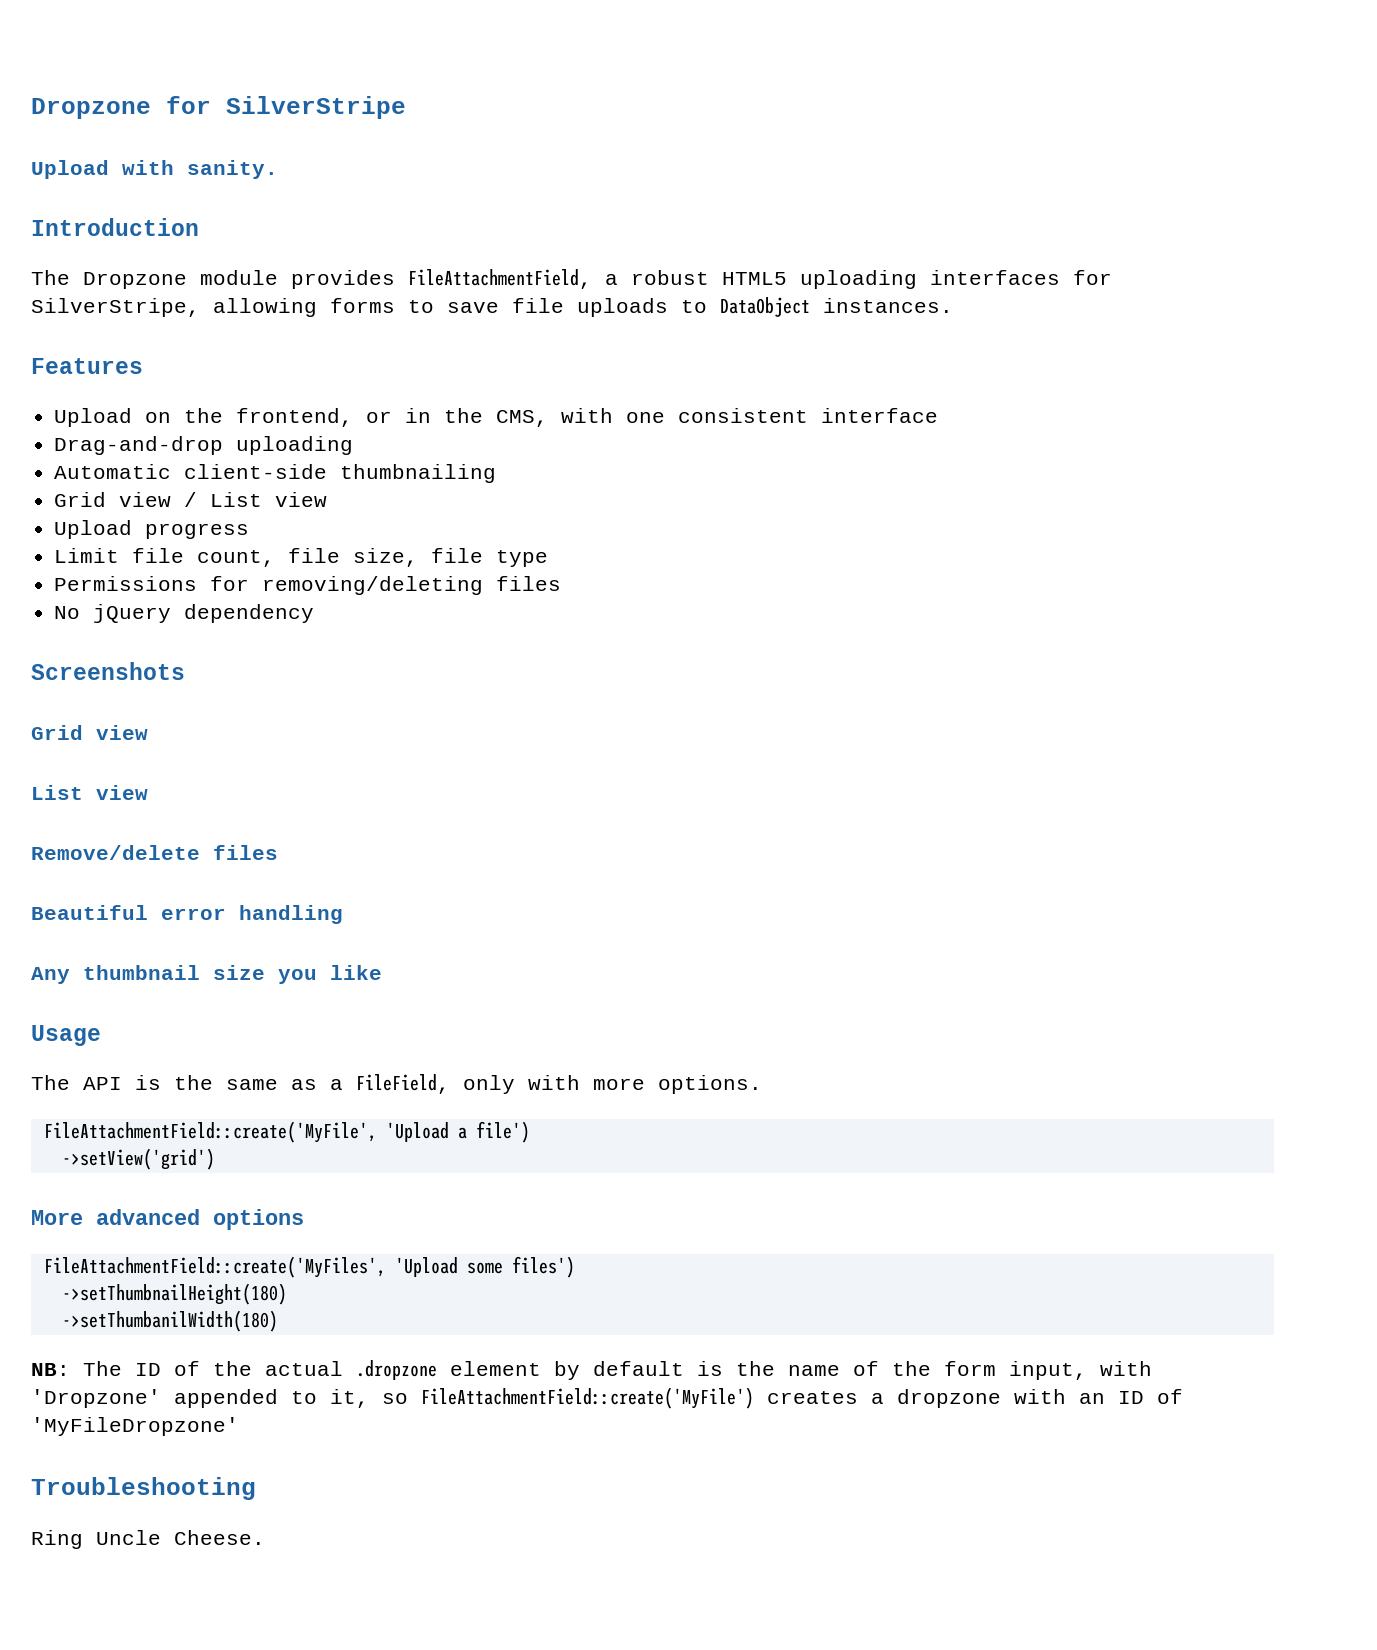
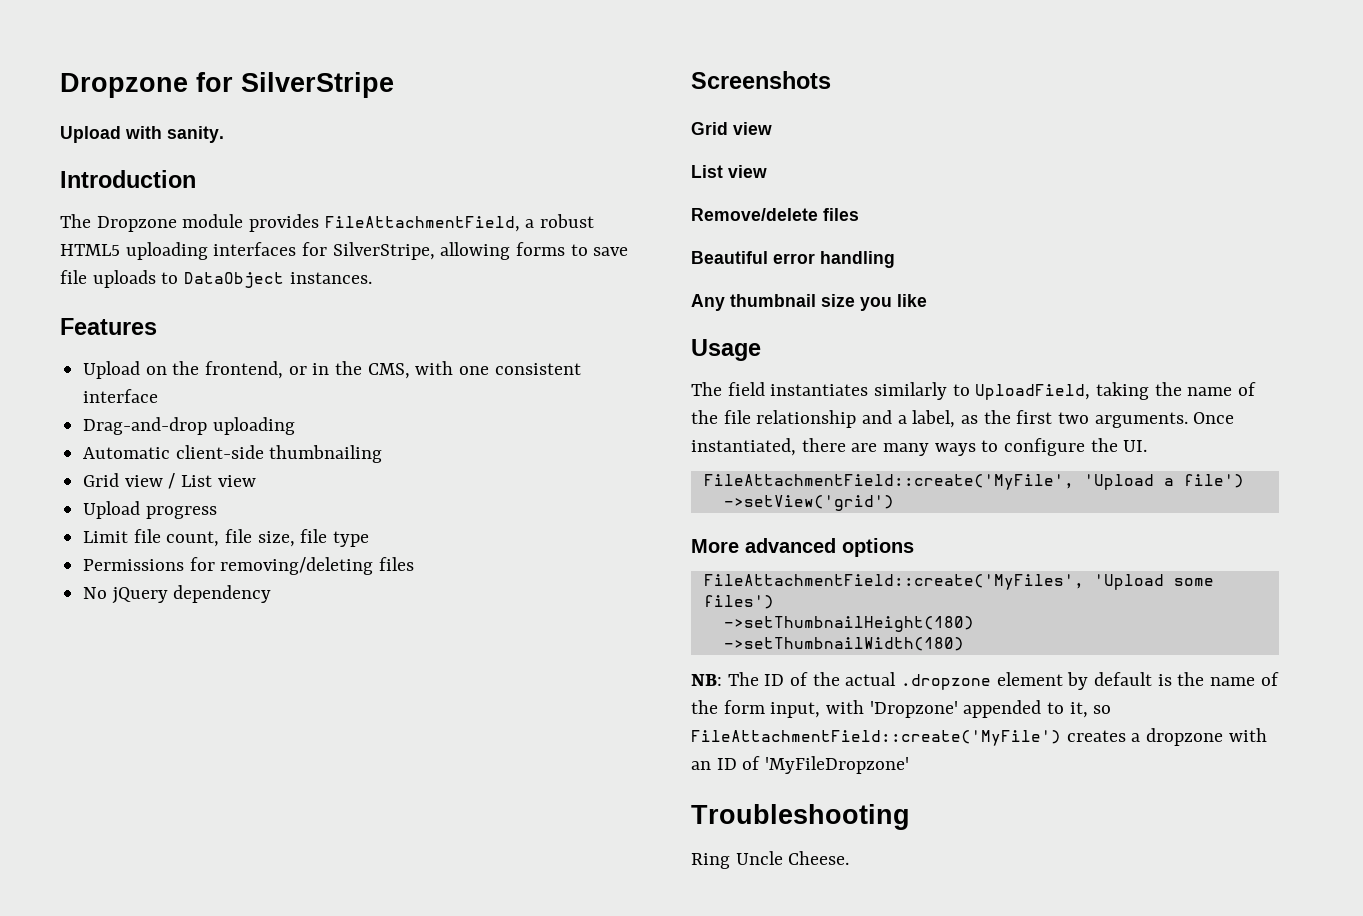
[83,1074,762,1094] API is the same as a FileField, only with more options. -> [727,382,1257,400] [691,410,1235,428] [691,438,1148,456] field instantiates similarly to UploadField, taking the name of the file relationship and a label, as the first two arguments. Once instantiated, there are many ways to configure the UI.
[61,1310,278,1332] ->setThumbanilWidth(180) -> [723,637,964,651] ->setThumbnailWidth(180)

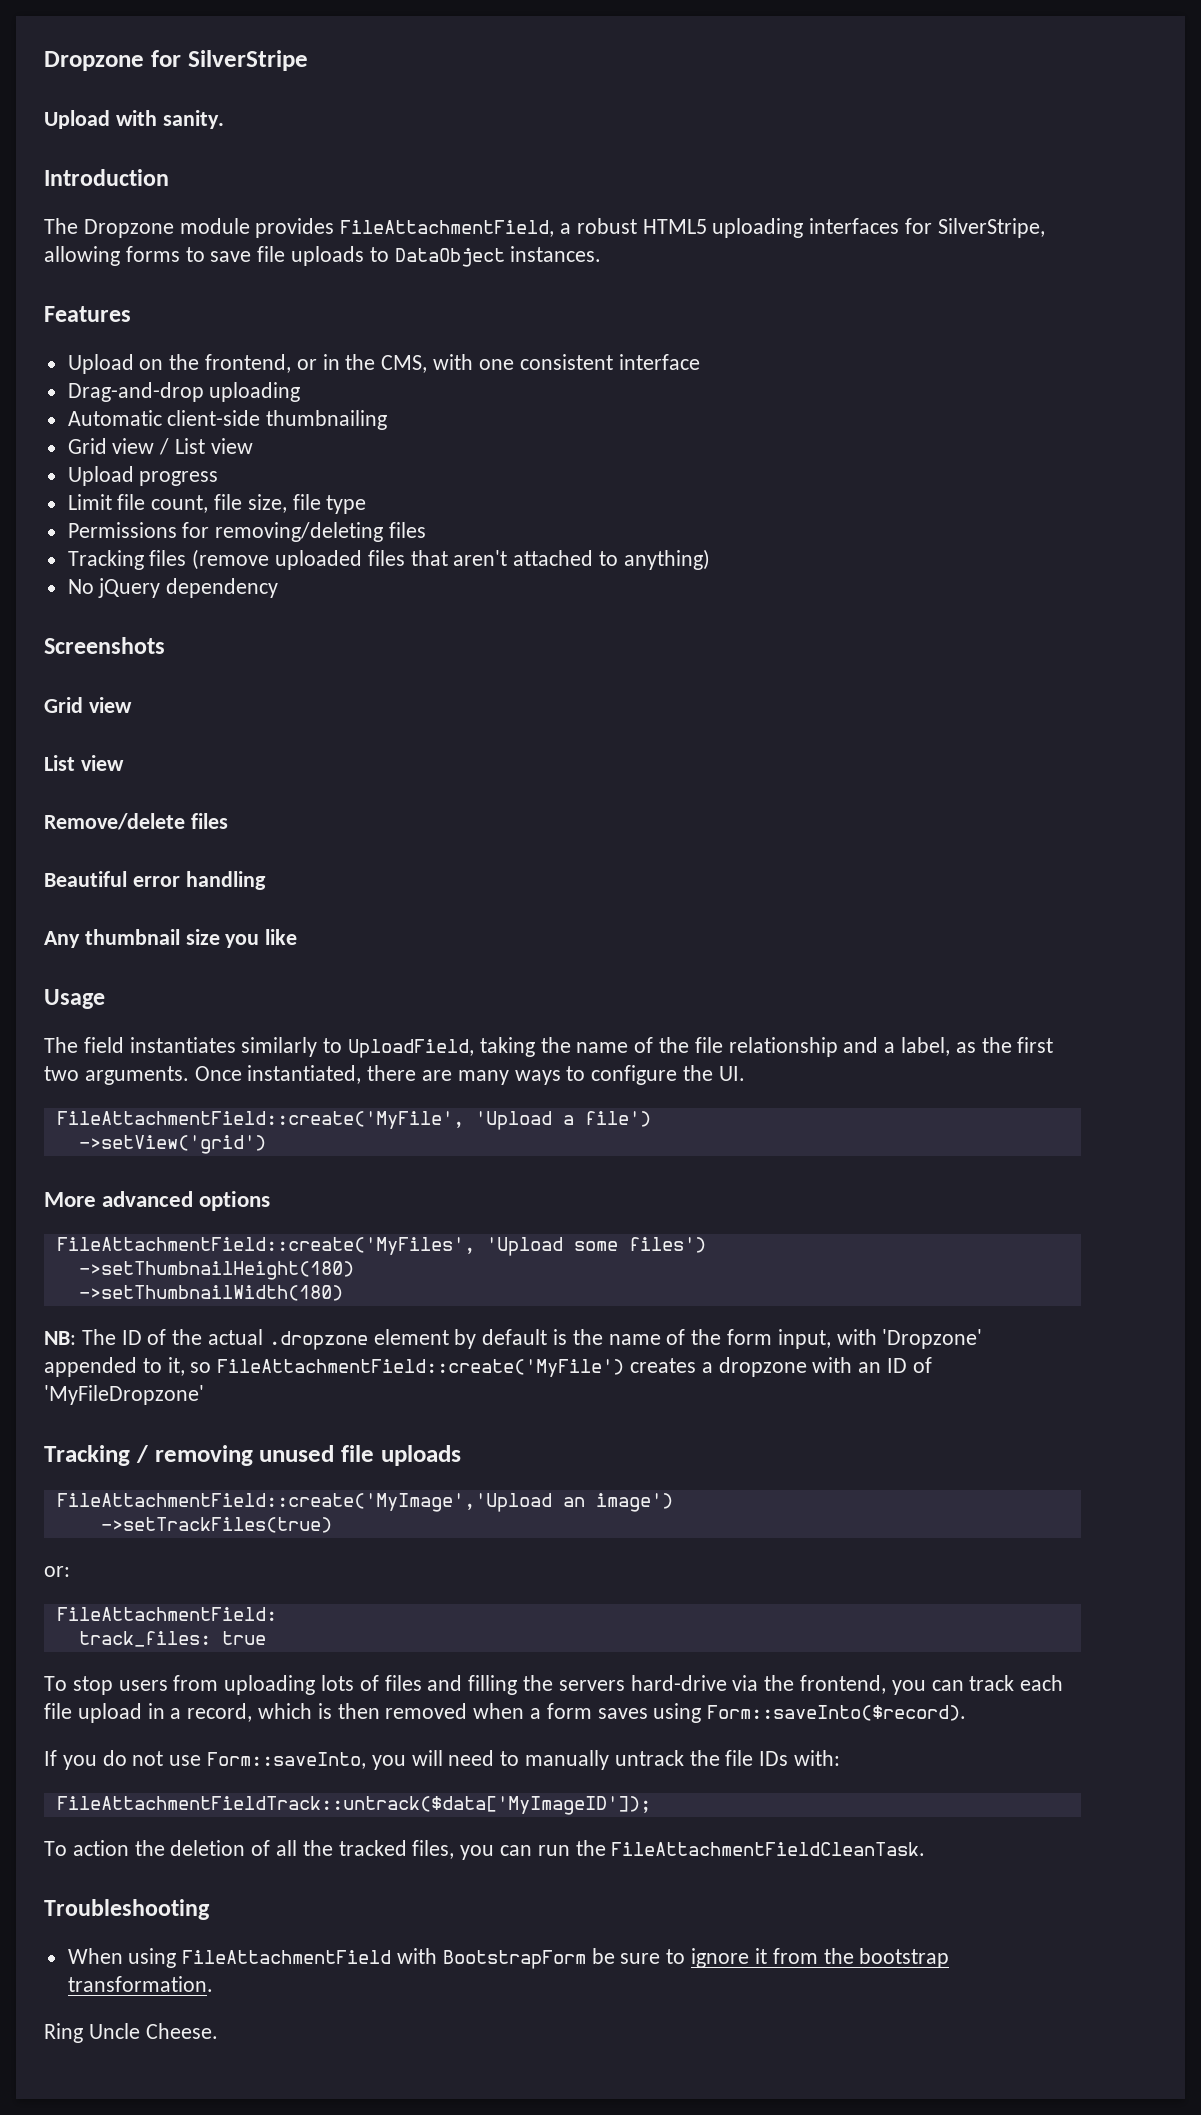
(415, 564) none -> [67,549,710,570] // Tracking files (remove uploaded files that aren't attached to anything)
[691,804,910,830] Troubleshooting -> [44,1445,461,1466] [56,1493,673,1512] [100,1517,332,1533] [44,1566,70,1577] [56,1607,277,1621] [78,1631,266,1647] [44,1675,1064,1695] [44,1703,967,1723] [44,1750,841,1770] [56,1796,651,1815] [44,1840,926,1860] [44,1899,210,1920] [67,1948,950,1969] [67,1976,213,1992] Tracking / removing unused file uploads // FileAttachmentField::create('MyImage','Upload an image') // ->setTrackFiles(true) // or: // FileAttachmentField: // track_files: true // To stop users from uploading lots of files and filling the servers hard-drive via the frontend, you can track each file upload in a record, which is then removed when a form saves using Form::saveInto($record). // If you do not use Form::saveInto, you will need to manually untrack the file IDs with: // FileAttachmentFieldTrack::untrack($data['MyImageID']); // To action the deletion of all the tracked files, you can run the FileAttachmentFieldCleanTask. // Troubleshooting // When using FileAttachmentField with BootstrapForm be sure to ignore it from the bootstrap transformation.

